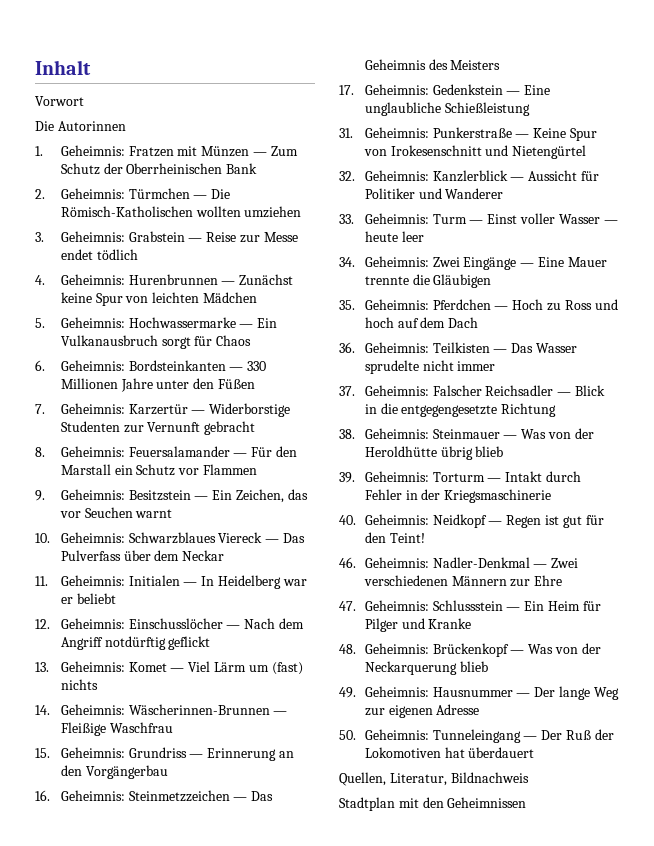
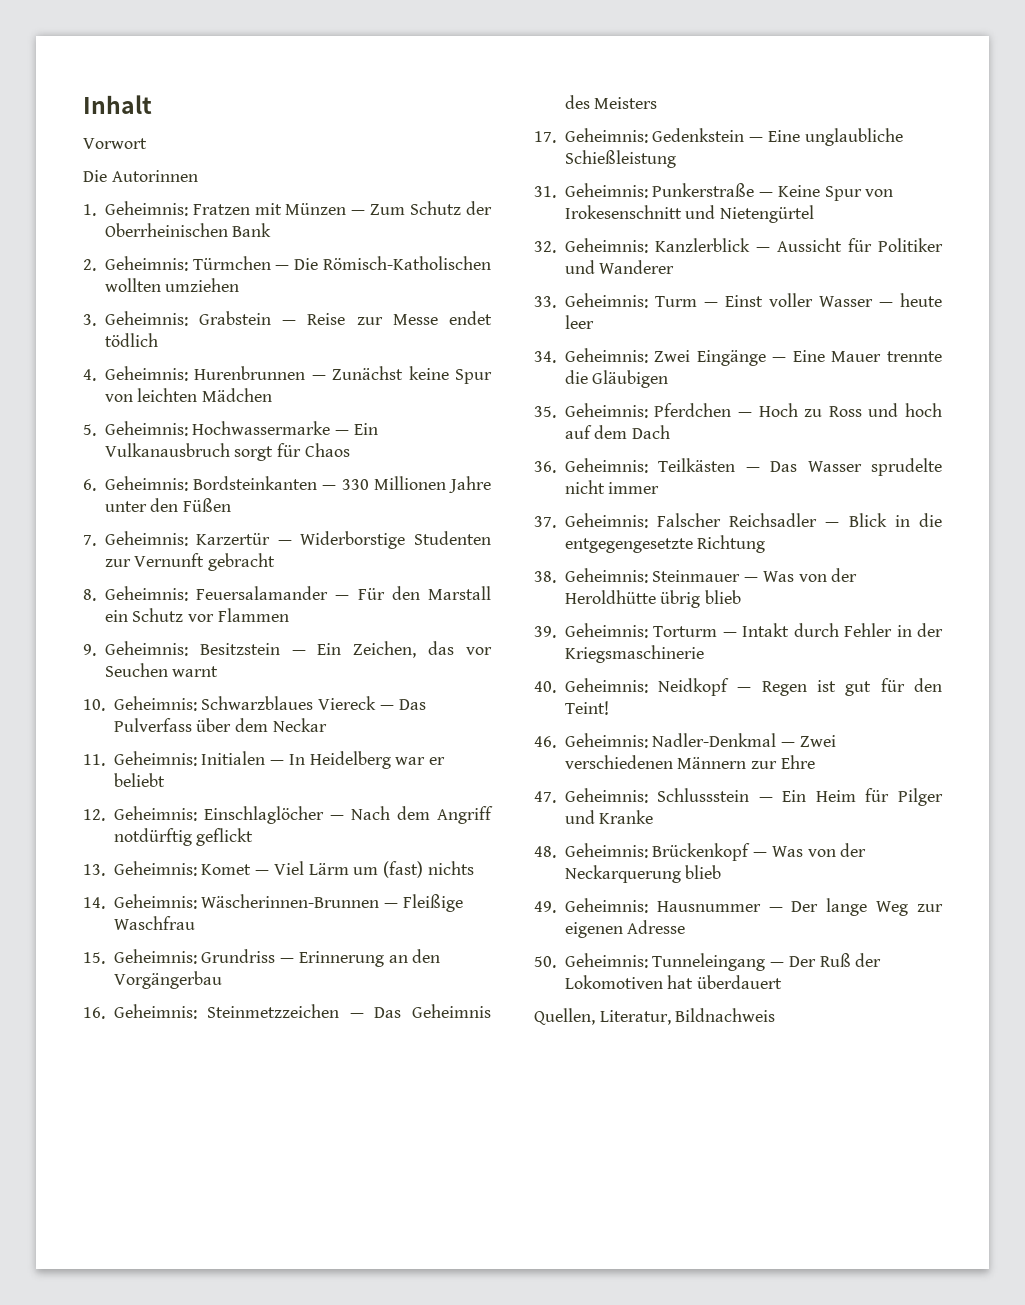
[128,618,223,629] Einschusslöcher -> [203,806,324,824] Einschlaglöcher
[432,342,490,353] Teilkisten -> [658,458,736,472] Teilkästen
[339,797,527,811] // Stadtplan mit den Geheimnissen -> (776, 1015) none

